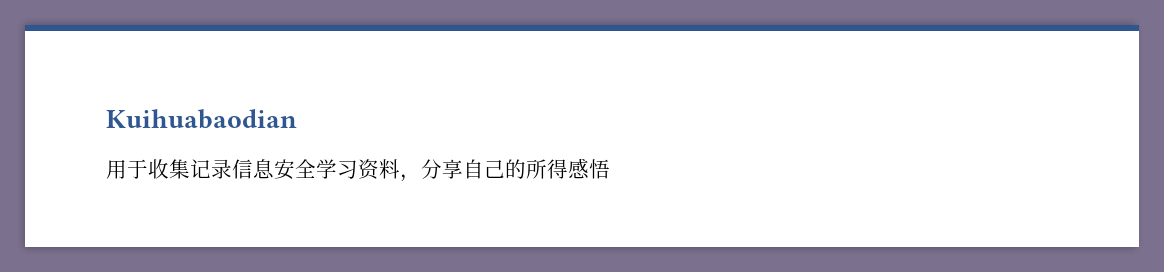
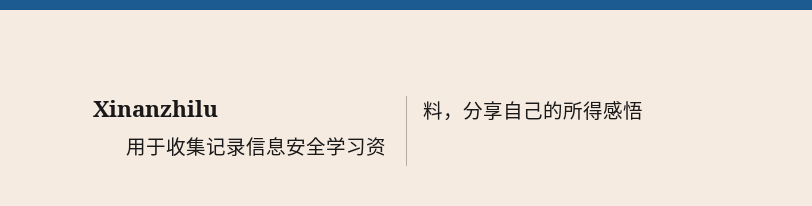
[106,109,297,129] Kuihuabaodian -> [93,100,218,117] Xinanzhilu

